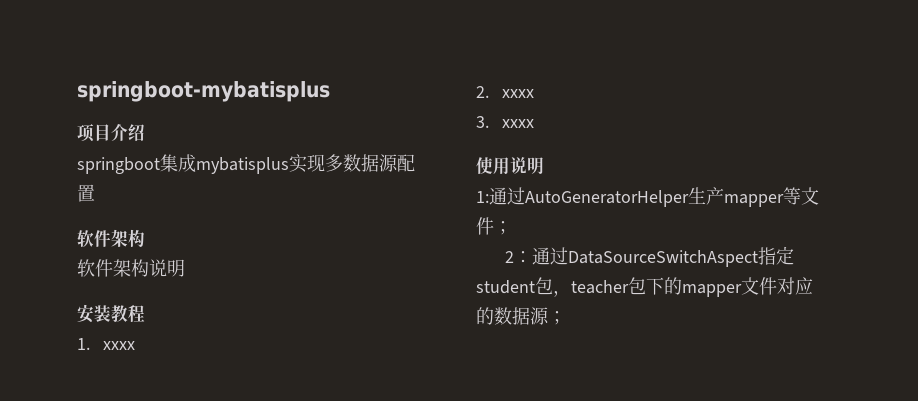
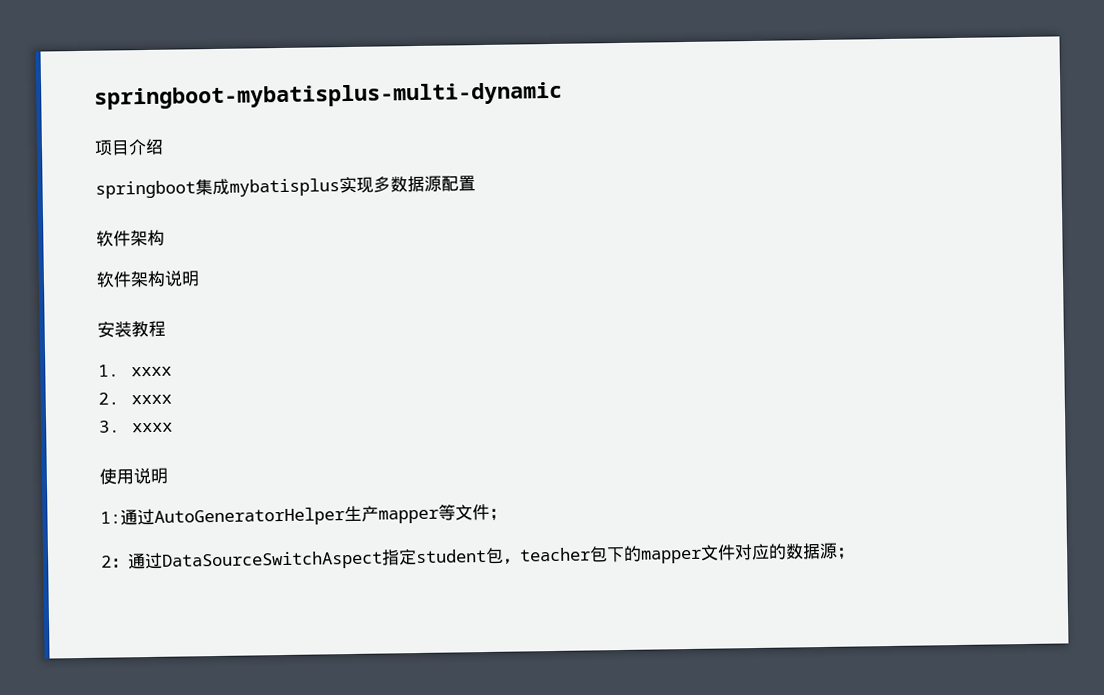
[77,81,330,102] springboot-mybatisplus -> [94,81,563,110] springboot-mybatisplus-multi-dynamic

